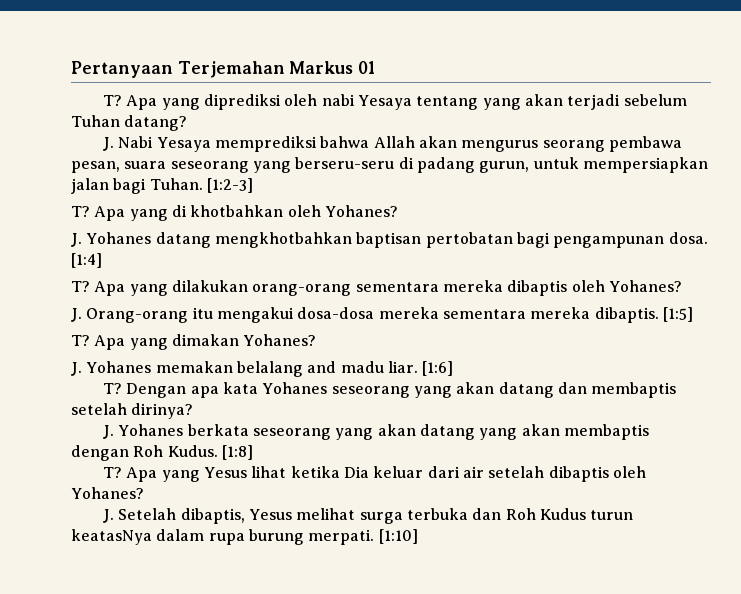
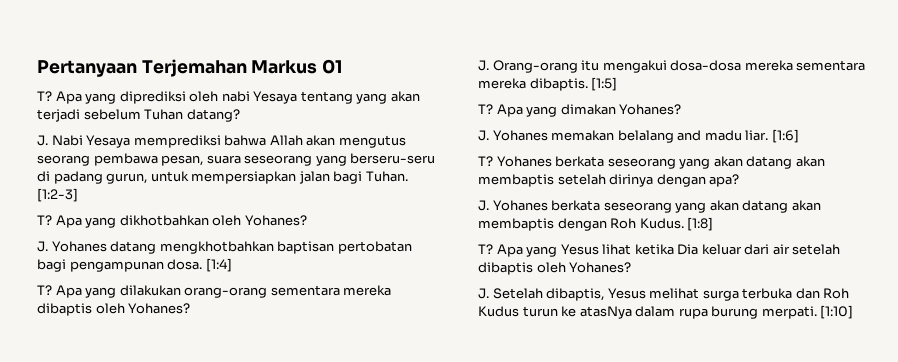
[461,140,539,152] mengurus -> [338,135,406,148] mengutus
[171,205,284,217] di khotbahkan -> [119,215,209,226] dikhotbahkan
[126,382,587,398] Dengan apa kata Yohanes seseorang yang akan datang dan -> [496,156,825,169] Yohanes berkata seseorang yang akan datang akan
[131,403,194,419] dirinya? -> [609,174,740,187] dirinya dengan apa?
[479,428,518,440] yang -> (789, 206) none
[71,529,152,545] keatasNya -> [561,306,632,319] ke atasNya

